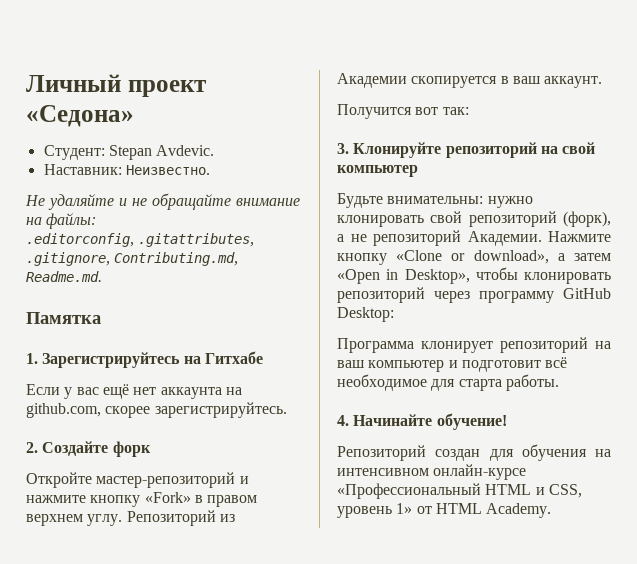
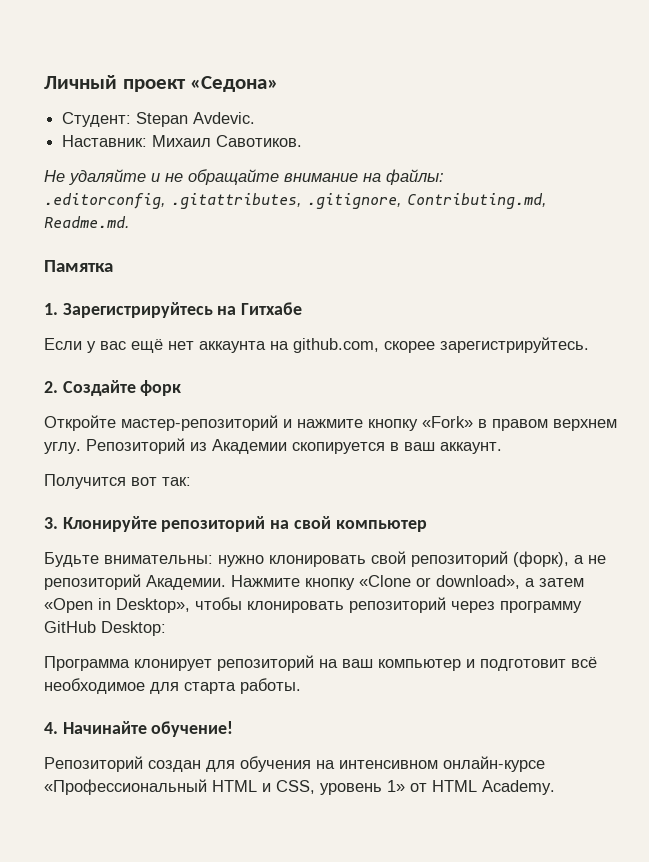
[125,165,210,175] Неизвестно. -> [152,135,303,147] Михаил Савотиков.

